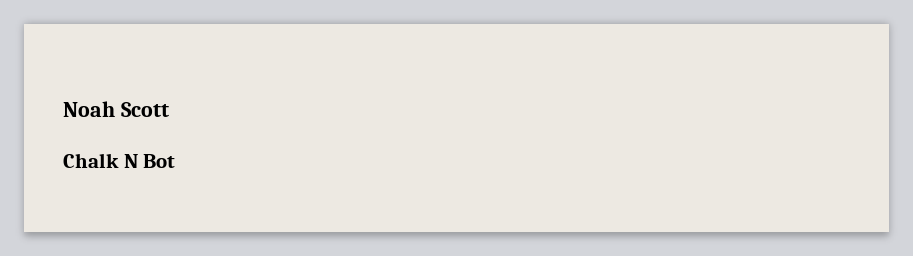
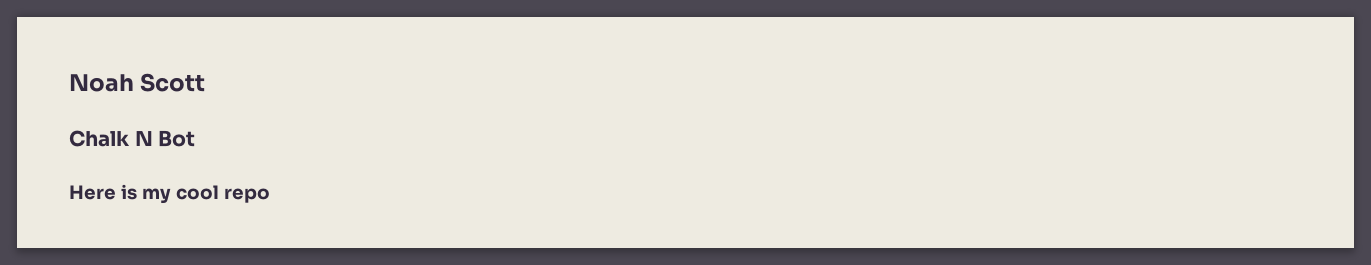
(176, 161) none -> [69,184,270,204] // Here is my cool repo

